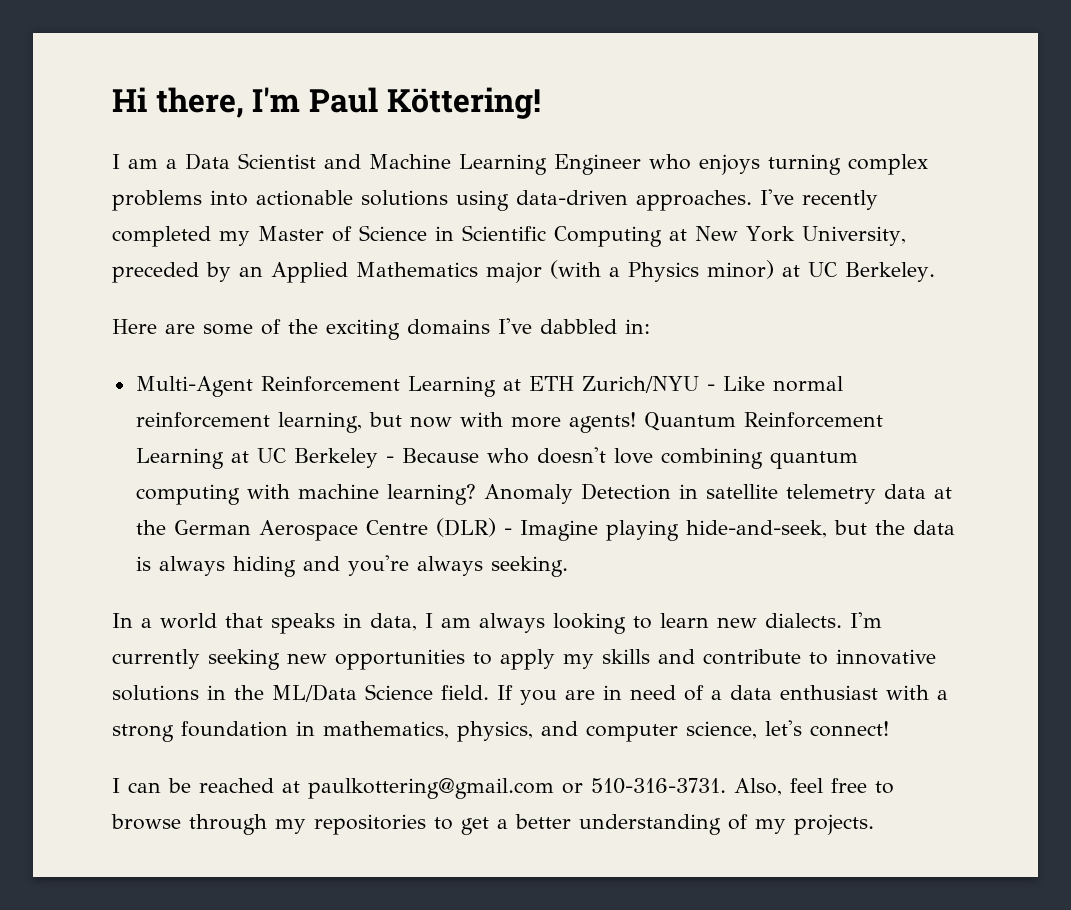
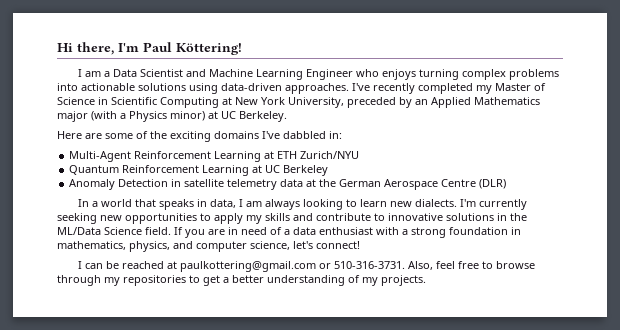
[706,376,843,392] [135,412,636,433] - Like normal reinforcement learning, but now with more agents! -> (360, 155) //
[385,447,858,469] [135,484,476,505] - Because who doesn't love combining quantum computing with machine learning? -> (329, 170) //
[503,520,955,541] [135,555,568,577] - Imagine playing hide-and-seek, but the data is always hiding and you're always seeking. -> (507, 184) none

